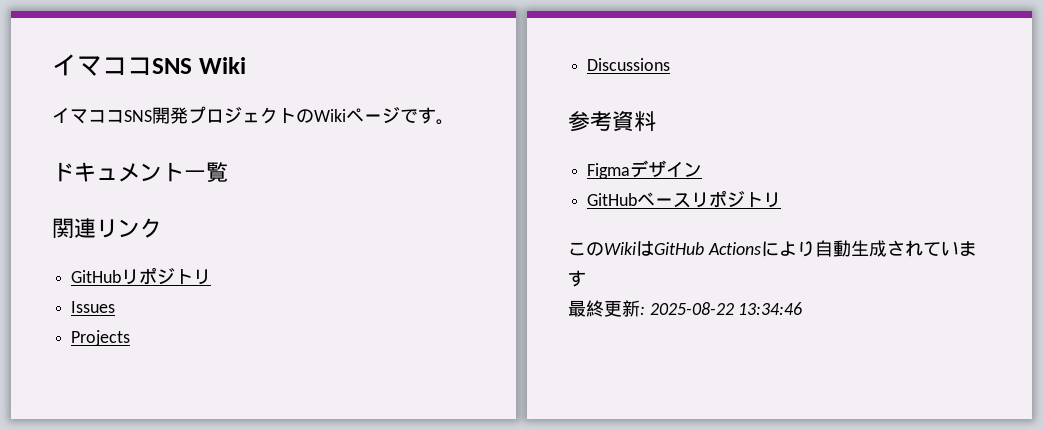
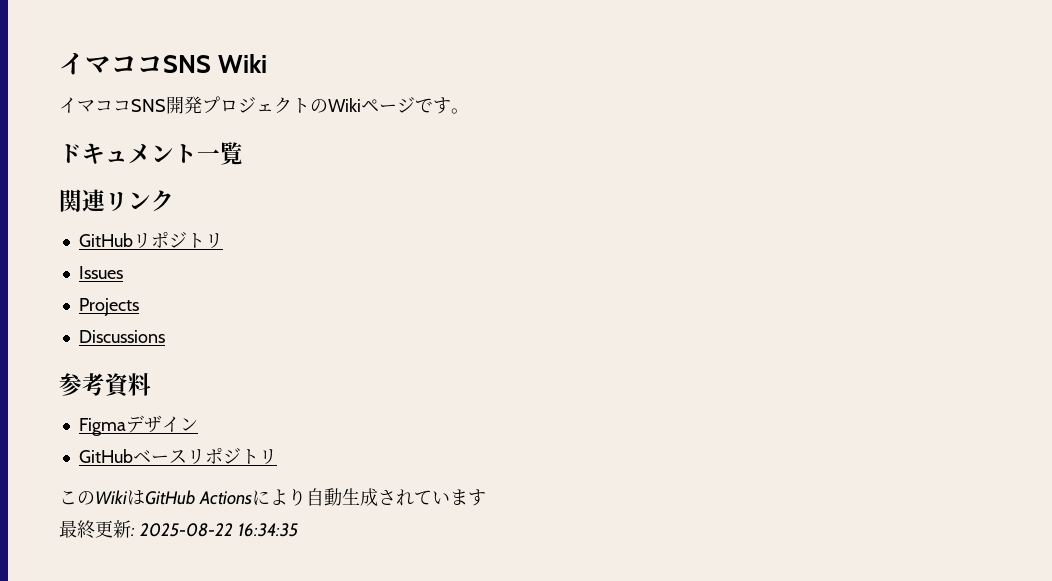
[738,302,803,315] 13:34:46 -> [237,523,298,537] 16:34:35

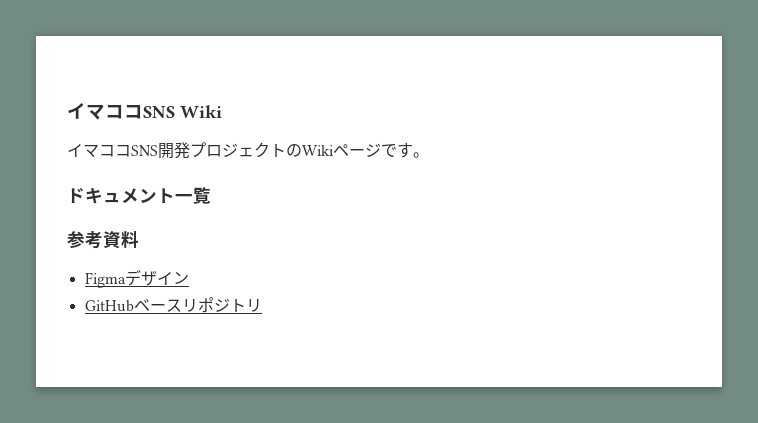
[59,189,174,212] [78,232,223,248] [78,266,123,279] [78,298,139,316] [78,330,165,343] // 関連リンク // GitHubリポジトリ // Issues // Projects // Discussions -> (211, 195) none
[59,488,486,506] [59,520,298,539] // このWikiはGitHub Actionsにより自動生成されています // 最終更新: 2025-08-22 16:34:35 -> (262, 305) none

